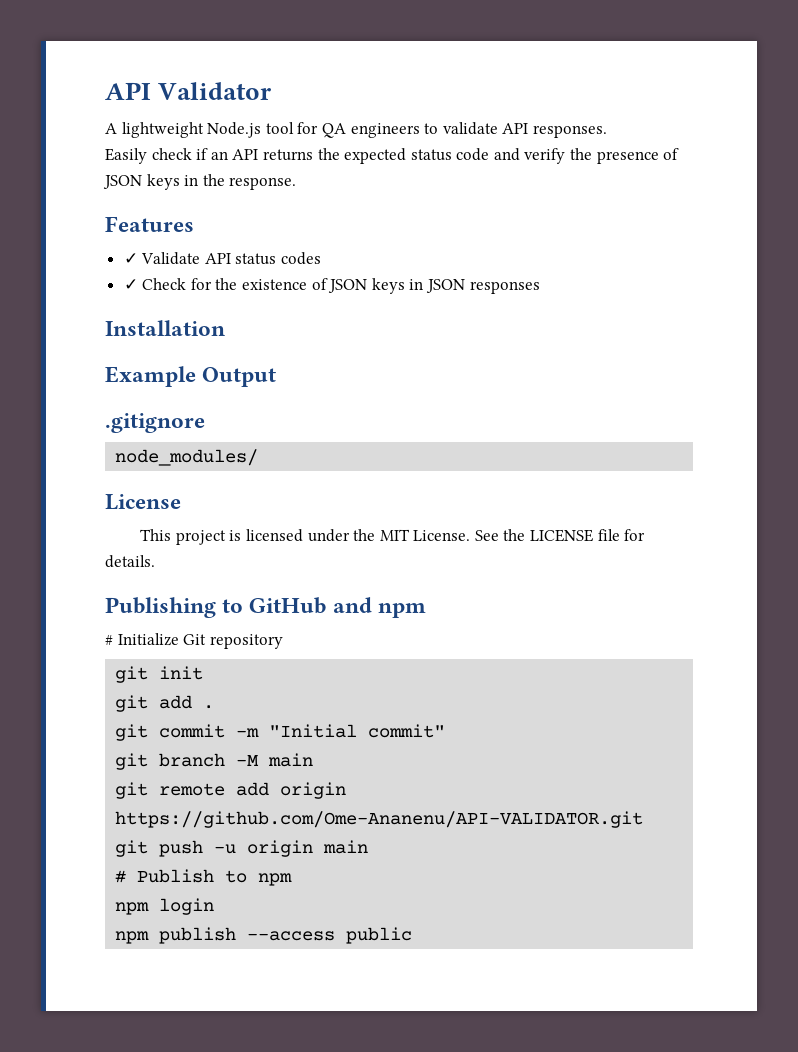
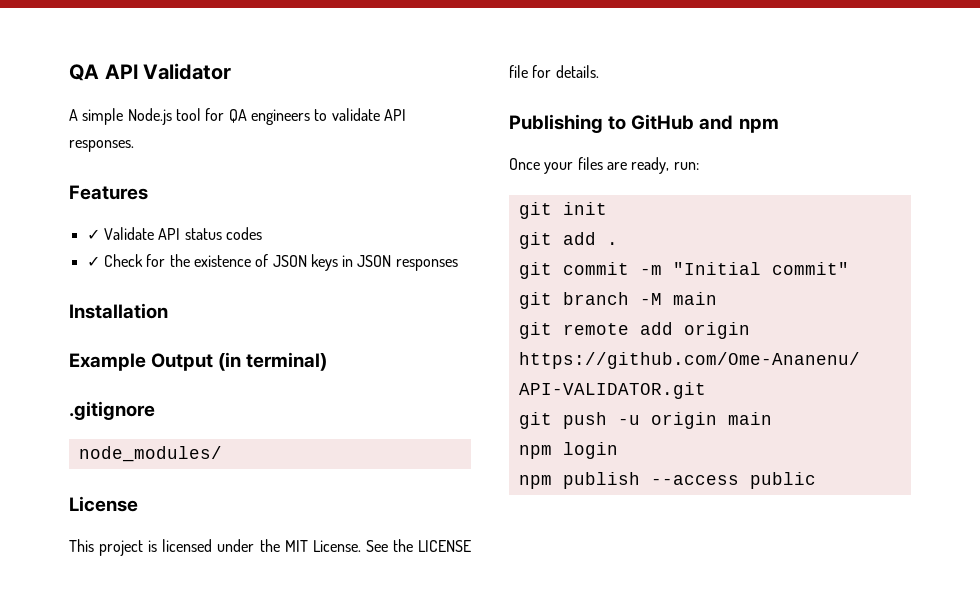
(105, 91) none -> [69,64,99,81] QA
[121,122,204,138] lightweight -> [82,108,124,125] simple
[105,148,680,164] [103,174,297,190] // Easily check if an API returns the expected status code and verify the presence of JSON keys in the response. -> (134, 146) none
(277, 377) none -> [218,352,328,371] (in terminal)
[105,633,283,649] # Initialize Git repository -> [509,157,699,174] Once your files are ready, run:
[115,869,293,886] // # Publish to npm -> (772, 418) none

